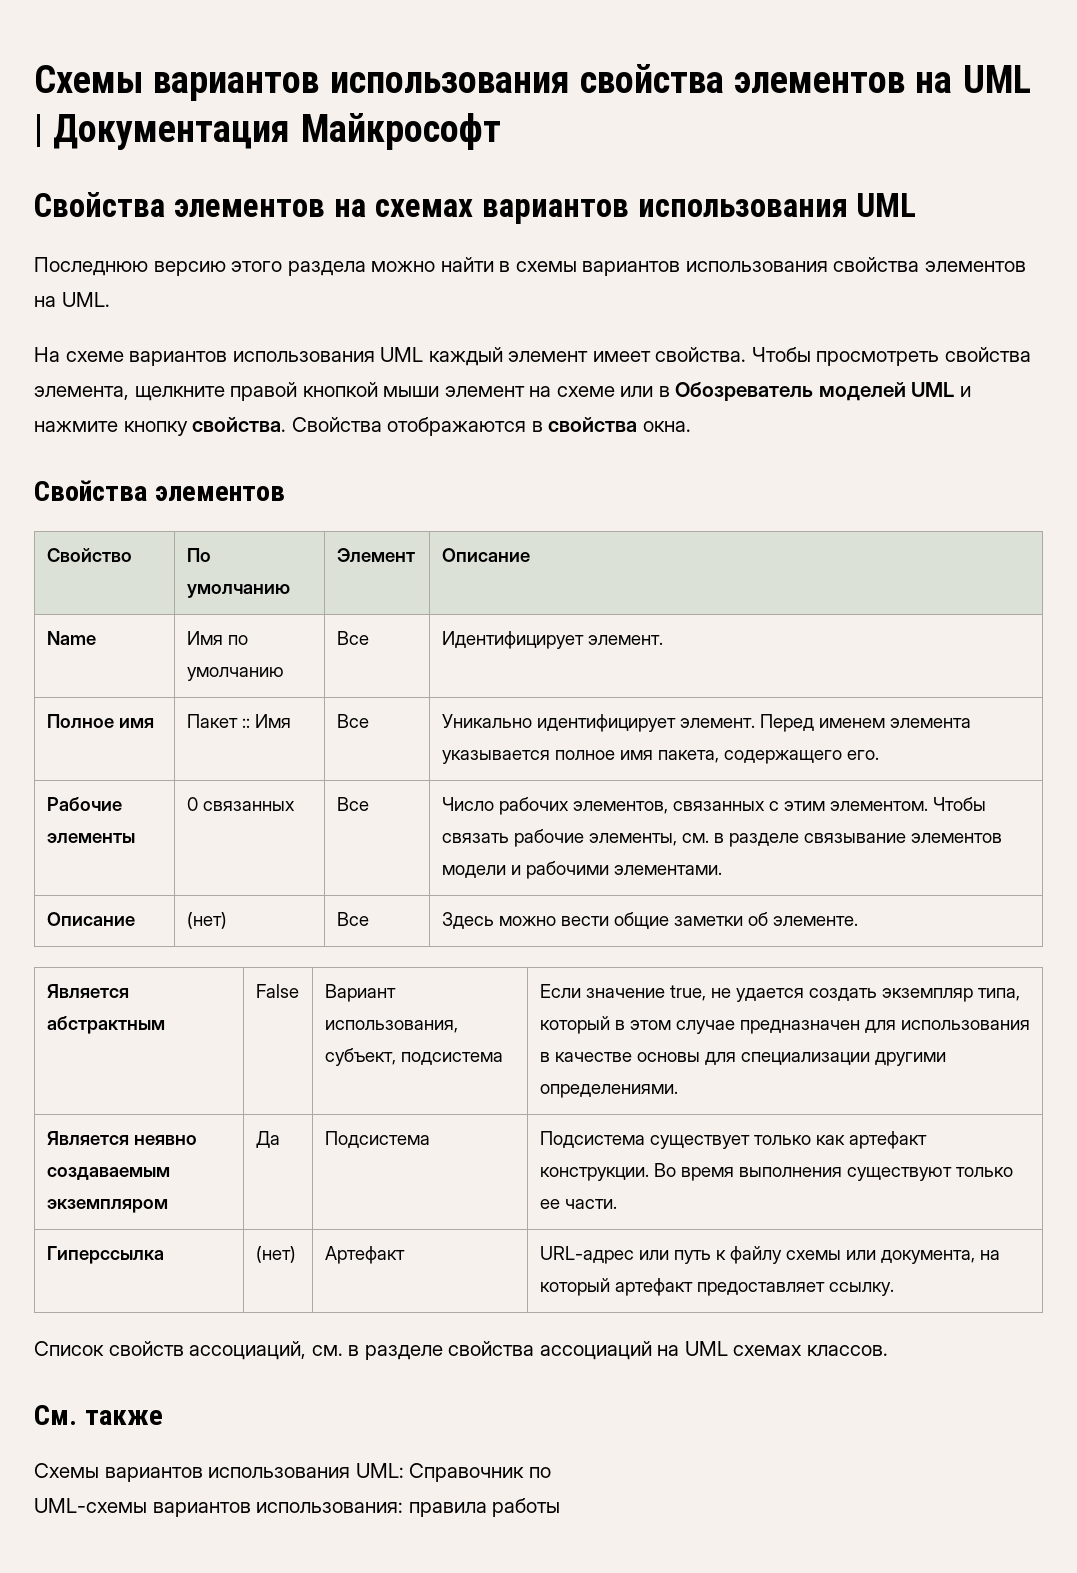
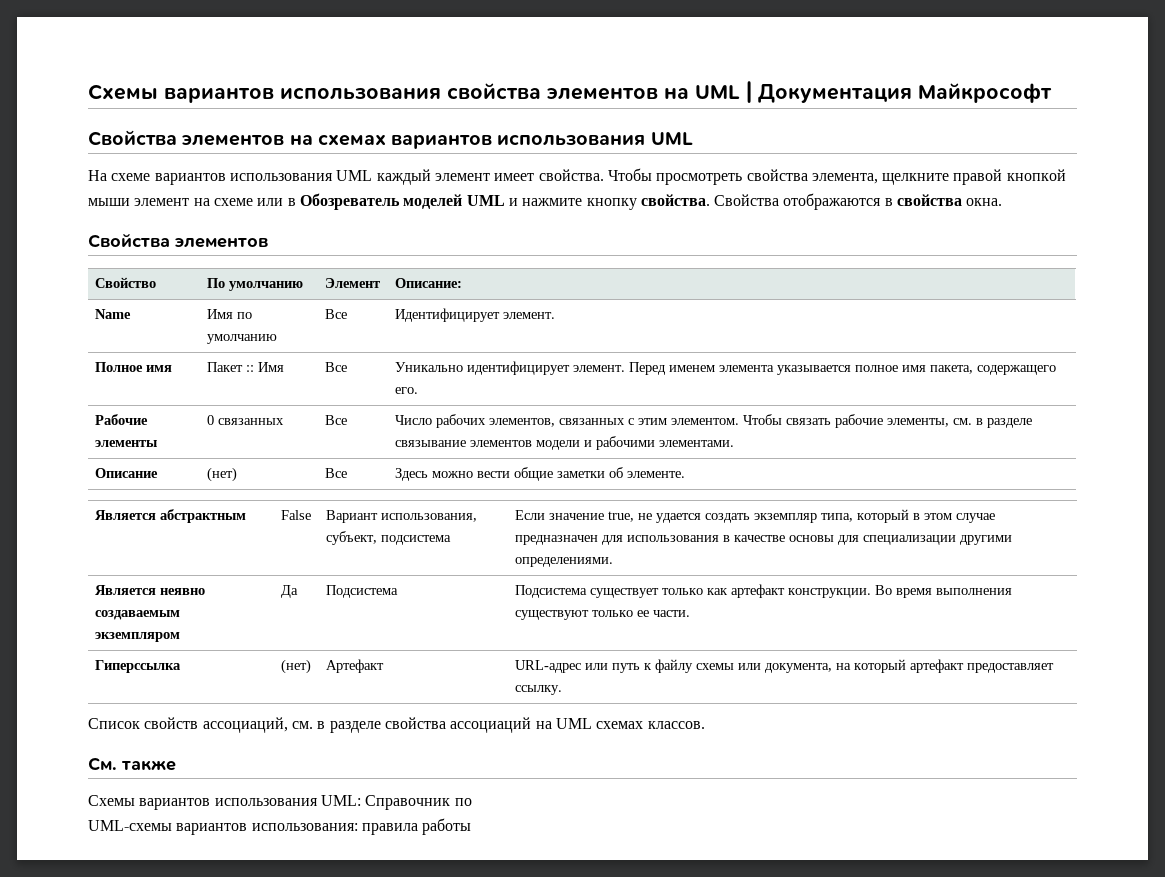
[34,257,1026,276] [34,292,110,307] // Последнюю версию этого раздела можно найти в схемы вариантов использования свойства элементов на UML. -> (693, 138) none
[441,548,530,562] Описание -> [395,278,463,288] Описание:

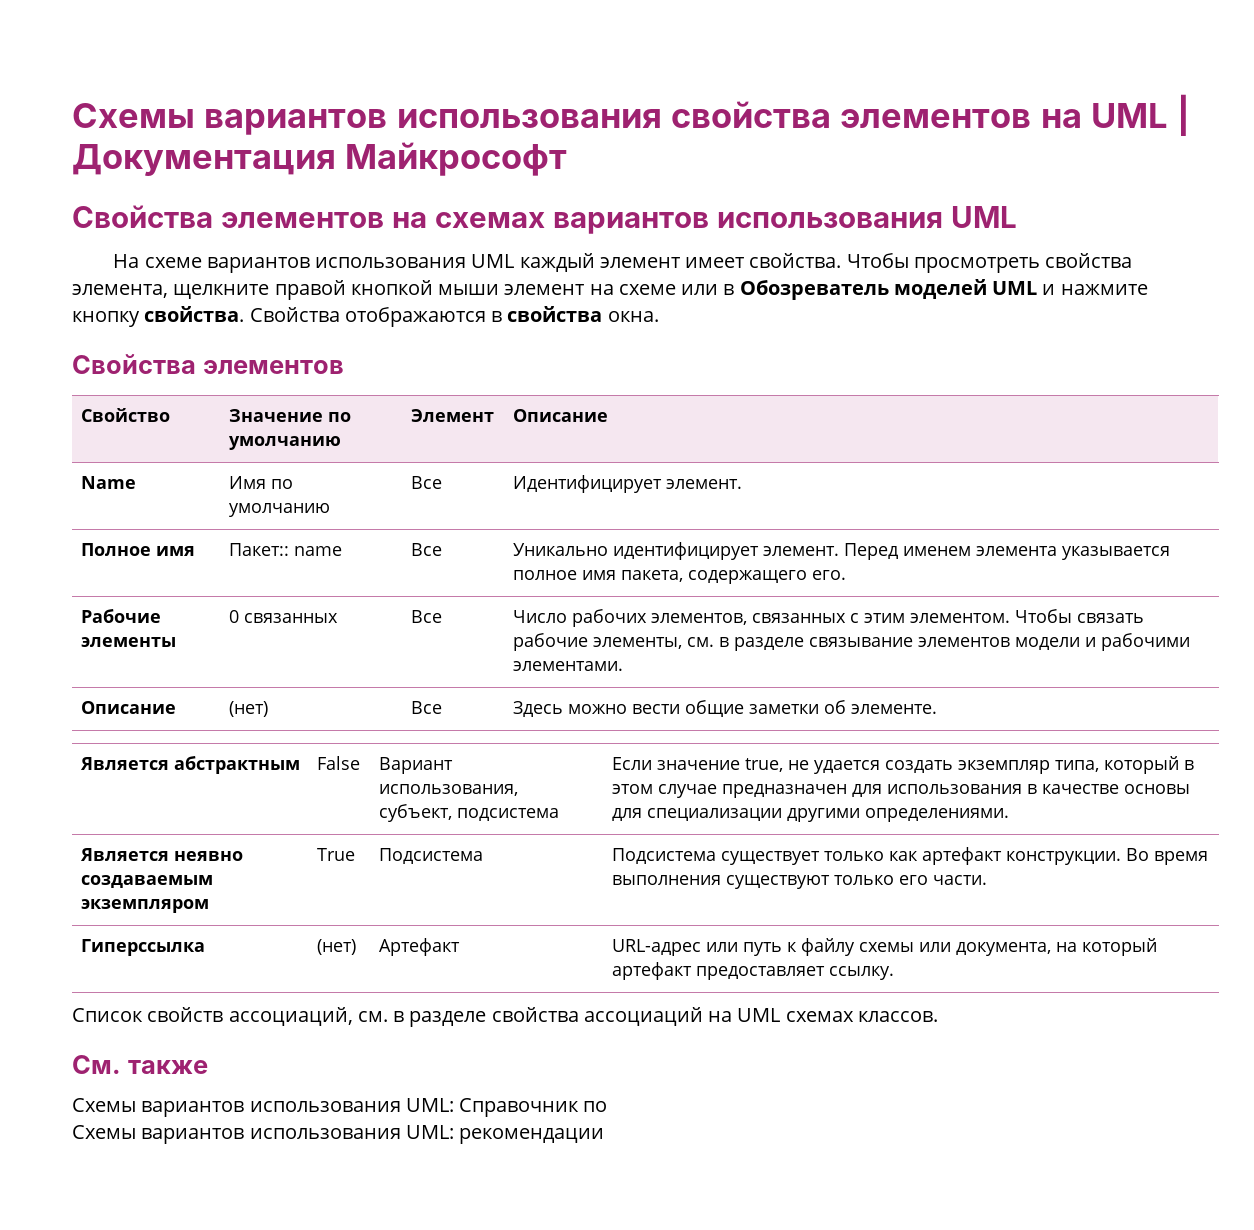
[207,278,226,288] По -> [228,409,351,422] Значение по
[395,278,463,288] Описание: -> [512,409,608,422] Описание
[207,362,285,372] Пакет :: Имя -> [228,543,342,556] Пакет:: name
[281,585,299,598] Да -> [316,848,355,861] True
[637,610,650,617] ее -> [898,875,928,885] его
[88,818,472,835] UML-схемы вариантов использования: правила работы -> [72,1125,605,1144] Схемы вариантов использования UML: рекомендации

